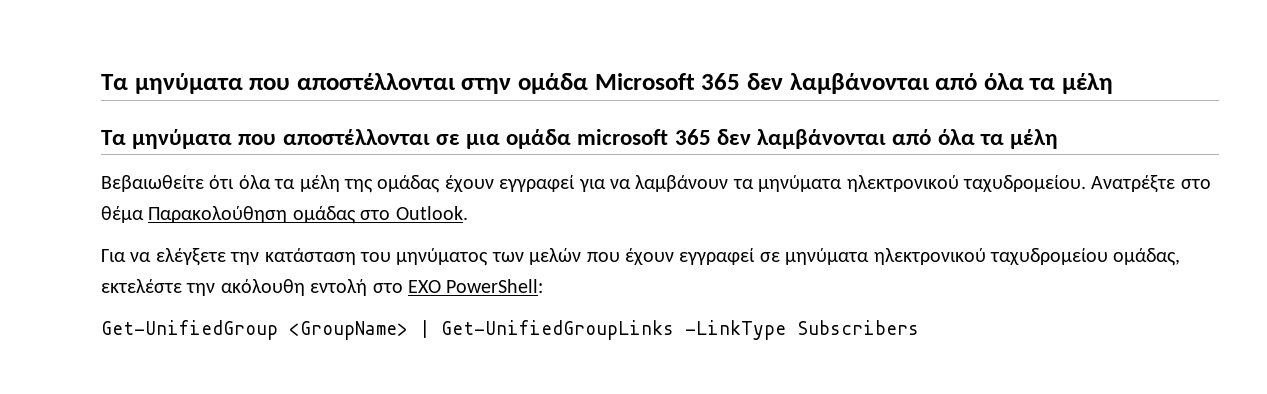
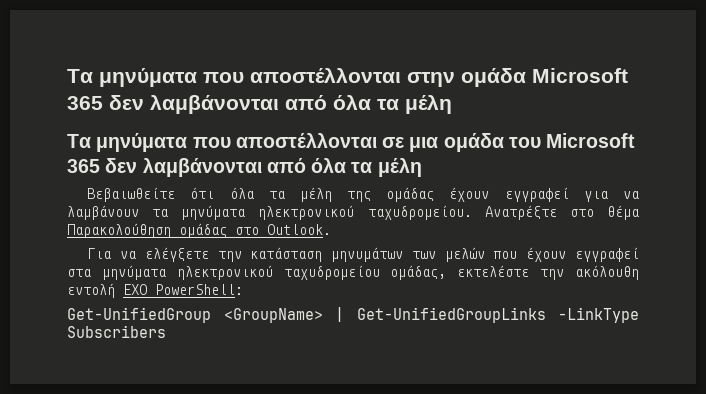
[577,129,669,145] microsoft -> [508,133,636,148] του Microsoft
[360,248,489,266] του μηνύματος -> [331,247,404,262] μηνυμάτων
[759,252,780,262] σε -> [67,269,91,277] στα
[372,283,403,293] στο -> (115, 290) none

